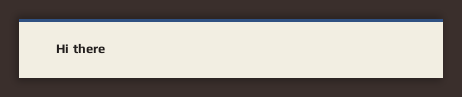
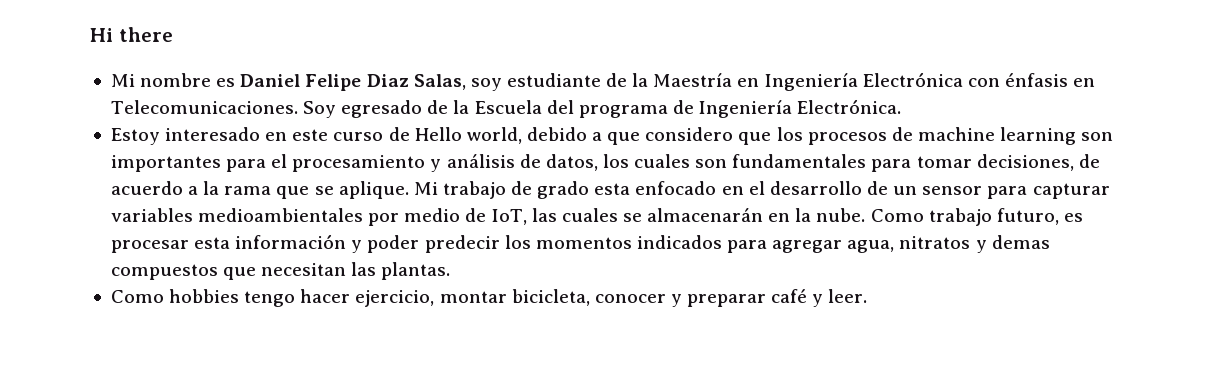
(105, 48) none -> [110,72,1096,91] [110,99,902,118] [110,127,1114,145] [110,154,1100,172] [110,181,1110,199] [110,208,1083,226] [110,234,1050,253] [110,262,451,280] [110,289,868,307] // Mi nombre es Daniel Felipe Diaz Salas, soy estudiante de la Maestría en Ingeniería Electrónica con énfasis en Telecomunicaciones. Soy egresado de la Escuela del programa de Ingeniería Electrónica. // Estoy interesado en este curso de Hello world, debido a que considero que los procesos de machine learning son importantes para el procesamiento y análisis de datos, los cuales son fundamentales para tomar decisiones, de acuerdo a la rama que se aplique. Mi trabajo de grado esta enfocado en el desarrollo de un sensor para capturar variables medioambientales por medio de IoT, las cuales se almacenarán en la nube. Como trabajo futuro, es procesar esta información y poder predecir los momentos indicados para agregar agua, nitratos y demas compuestos que necesitan las plantas. // Como hobbies tengo hacer ejercicio, montar bicicleta, conocer y preparar café y leer.

